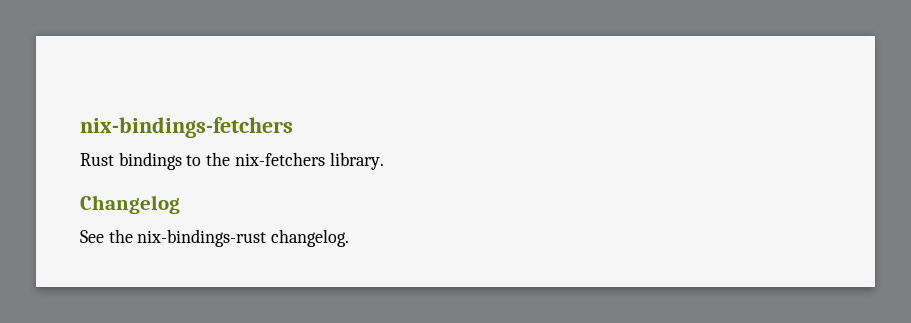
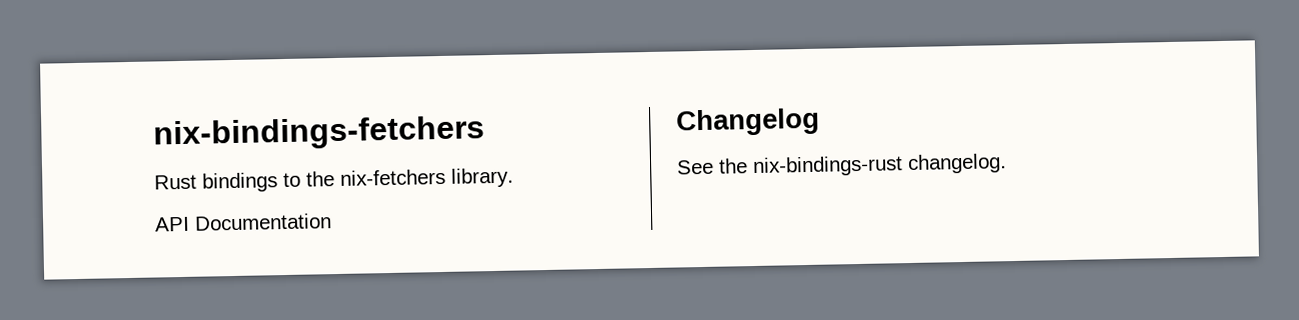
(384, 161) none -> [155,213,332,232] // API Documentation

